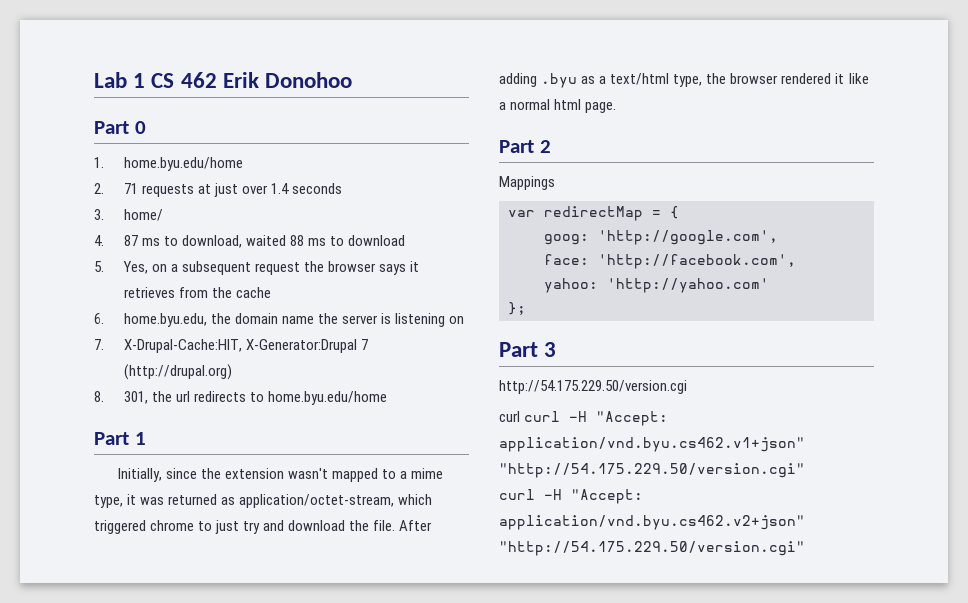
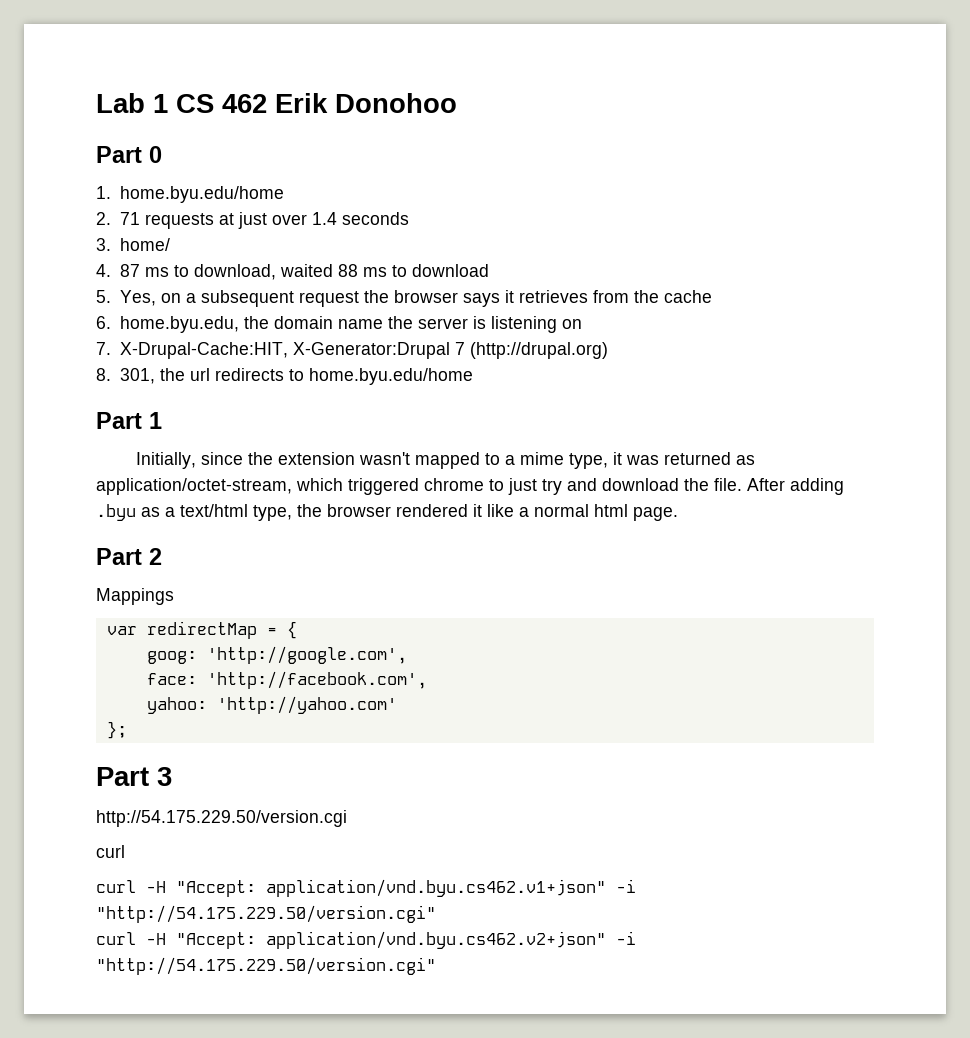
(520, 416) none -> (125, 851) //
(805, 444) none -> [616,879,636,893] -i
(805, 522) none -> [616,931,636,945] -i

